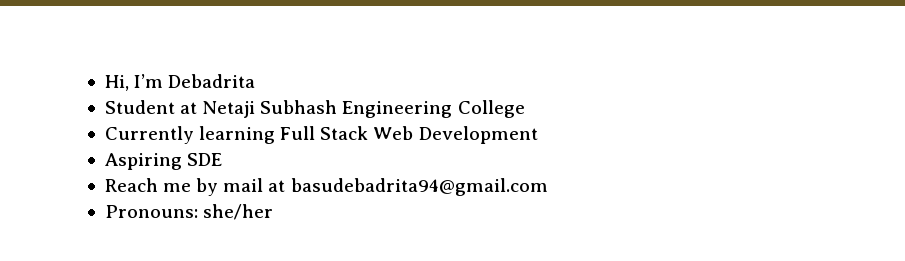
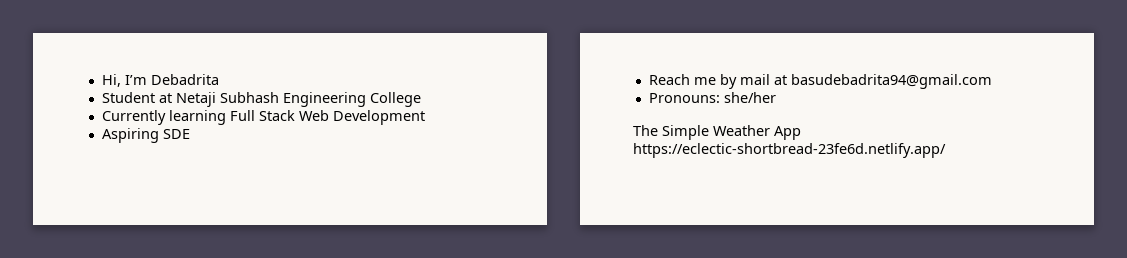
(274, 212) none -> [633,125,801,140] [633,143,946,158] // The Simple Weather App https://eclectic-shortbread-23fe6d.netlify.app/

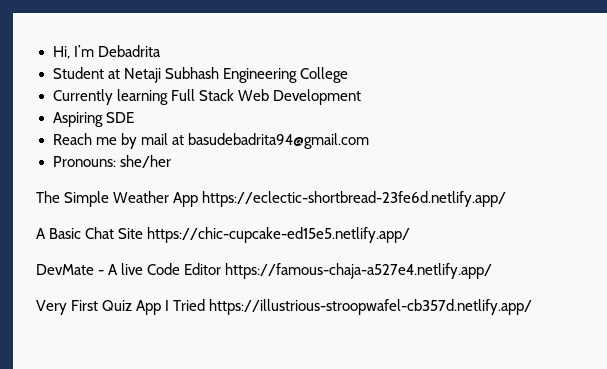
(946, 150) none -> [36,227,411,243] [36,263,493,279] [36,299,533,315] // A Basic Chat Site https://chic-cupcake-ed15e5.netlify.app/ // DevMate - A live Code Editor https://famous-chaja-a527e4.netlify.app/ // Very First Quiz App I Tried https://illustrious-stroopwafel-cb357d.netlify.app/

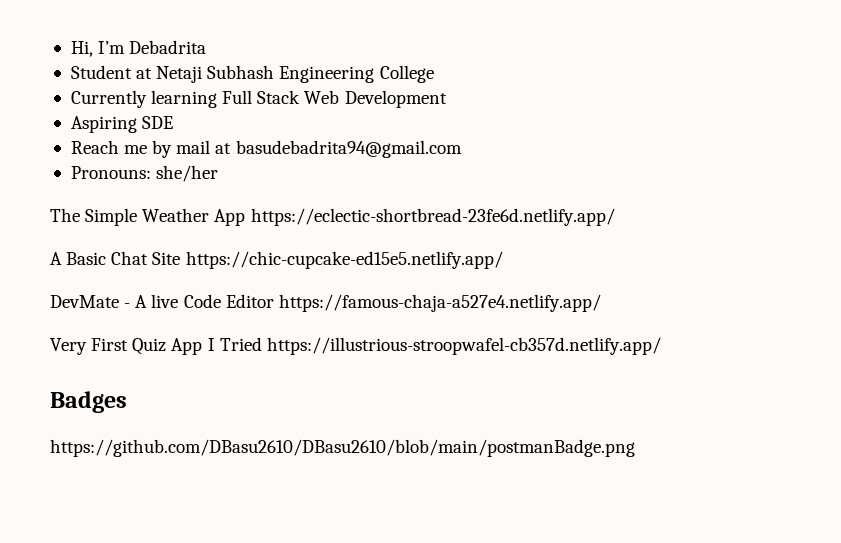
(533, 307) none -> [50,391,127,413] [50,439,635,457] // Badges // https://github.com/DBasu2610/DBasu2610/blob/main/postmanBadge.png

